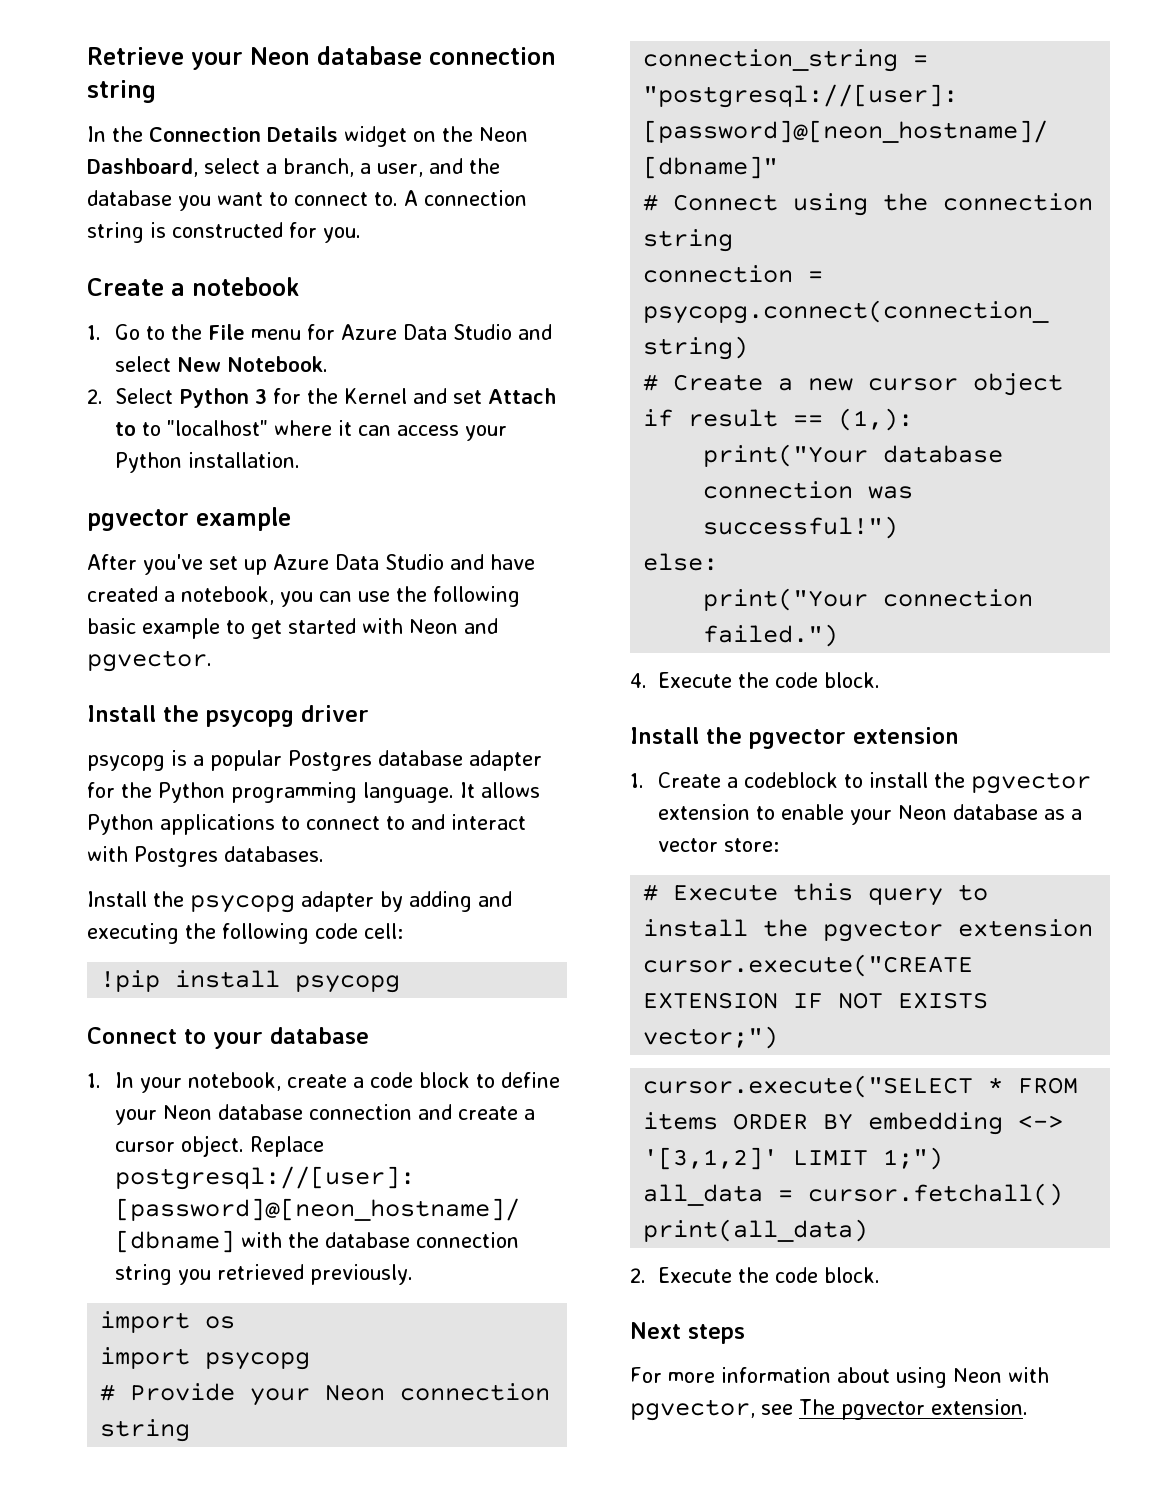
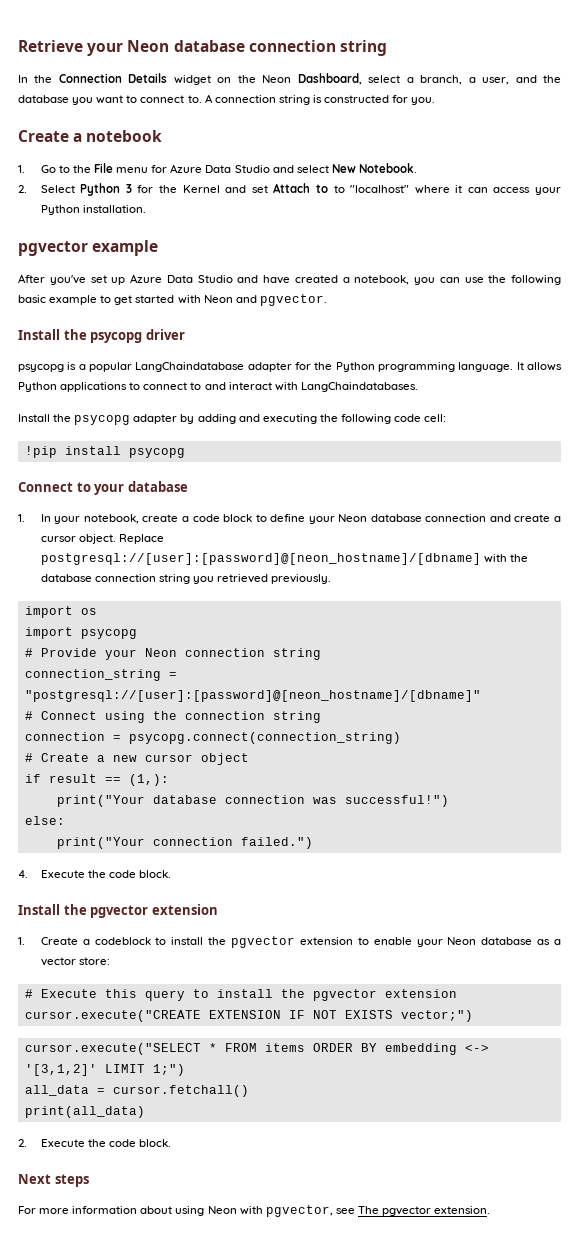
[288,750,463,771] Postgres database -> [135,362,245,372] LangChaindatabase
[134,846,324,867] Postgres databases. -> [300,382,418,392] LangChaindatabases.

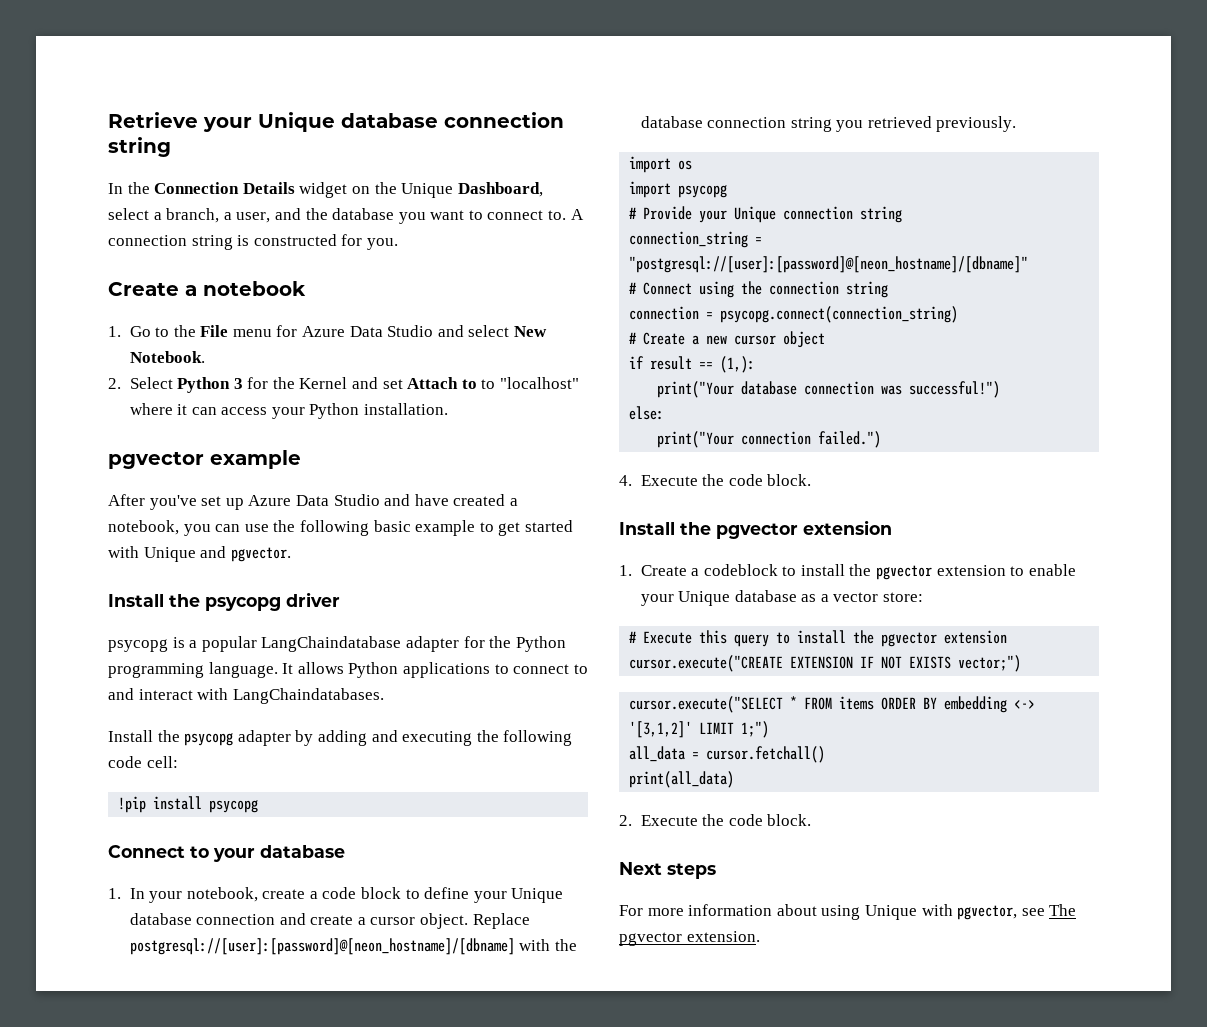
[127,40,170,52] Neon -> [258,112,335,132] Unique
[262,75,292,83] Neon -> [401,183,454,198] Unique
[203,295,233,303] Neon -> [143,547,196,562] Unique
[338,514,368,522] Neon -> [511,888,564,903] Unique
[144,648,177,657] Neon -> [734,206,777,223] Unique
[447,937,477,945] Neon -> [678,591,731,606] Unique
[207,1206,237,1214] Neon -> [864,905,917,920] Unique

